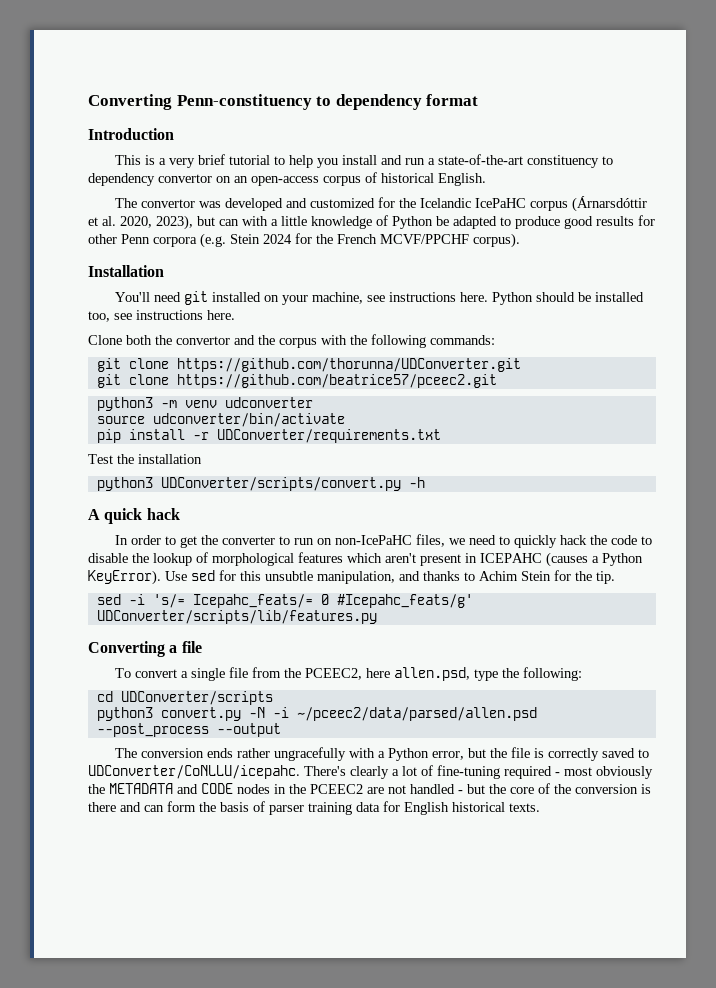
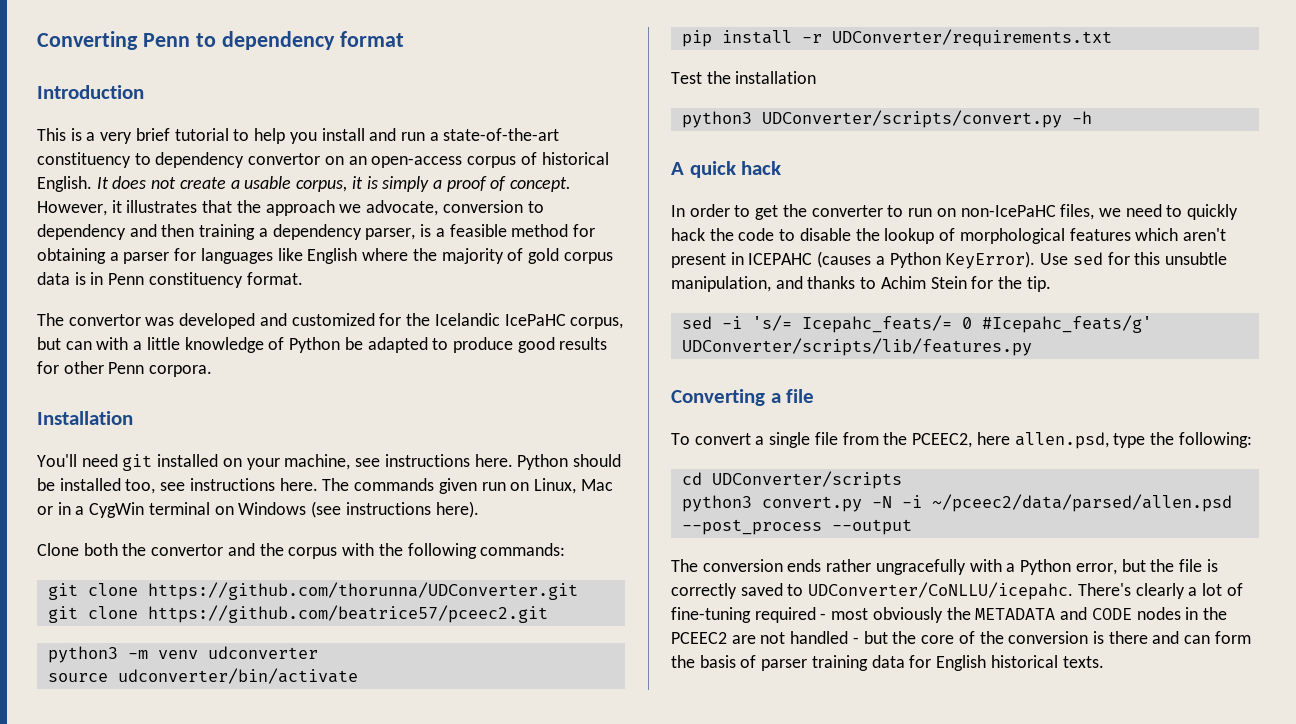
[88,94,312,110] Converting Penn-constituency -> [37,31,190,50] Converting Penn
(486, 179) none -> [96,176,572,192] [37,200,544,216] [37,224,595,240] [37,248,613,264] [37,272,303,288] It does not create a usable corpus, it is simply a proof of concept. However, it illustrates that the approach we advocate, conversion to dependency and then training a dependency parser, is a feasible method for obtaining a parser for languages like English where the majority of gold corpus data is in Penn constituency format.
[529,196,647,212] [88,215,193,230] corpus (Árnarsdóttir et al. 2020, 2023), -> [570,317,624,329] corpus,
[153,233,520,248] corpora (e.g. Stein 2024 for the French MCVF/PPCHF corpus). -> [149,365,213,377] corpora.
(235, 315) none -> [322,478,613,494] [37,501,479,518] The commands given run on Linux, Mac or in a CygWin terminal on Windows (see instructions here).

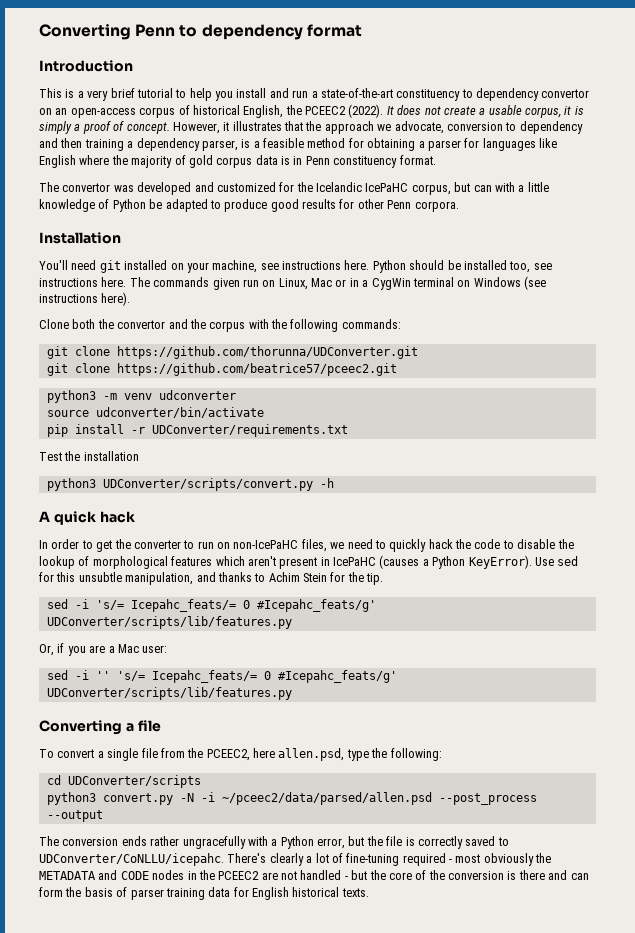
[37,176,92,192] English. -> [243,104,384,118] English, the PCEEC2 (2022).
[748,253,813,265] ICEPAHC -> [333,557,376,566] IcePaHC
(1032, 347) none -> [39,643,168,656] [46,670,397,683] [46,687,292,700] // Or, if you are a Mac user: // sed -i '' 's/= Icepahc_feats/= 0 #Icepahc_feats/g' UDConverter/scripts/lib/features.py

